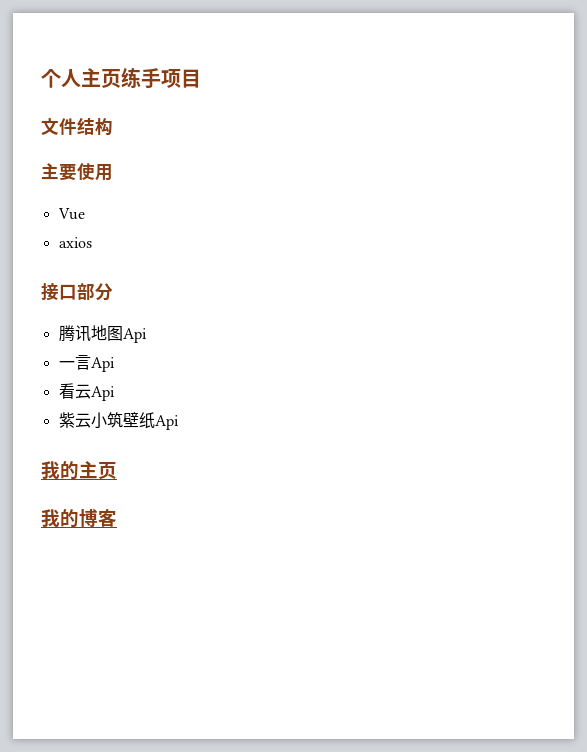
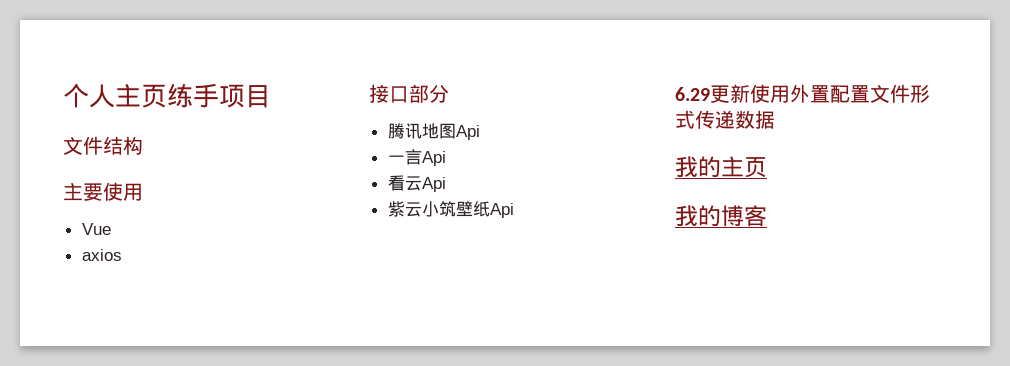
(179, 422) none -> [675,84,930,103] [675,110,775,129] // 6.29更新使用外置配置文件形式传递数据

